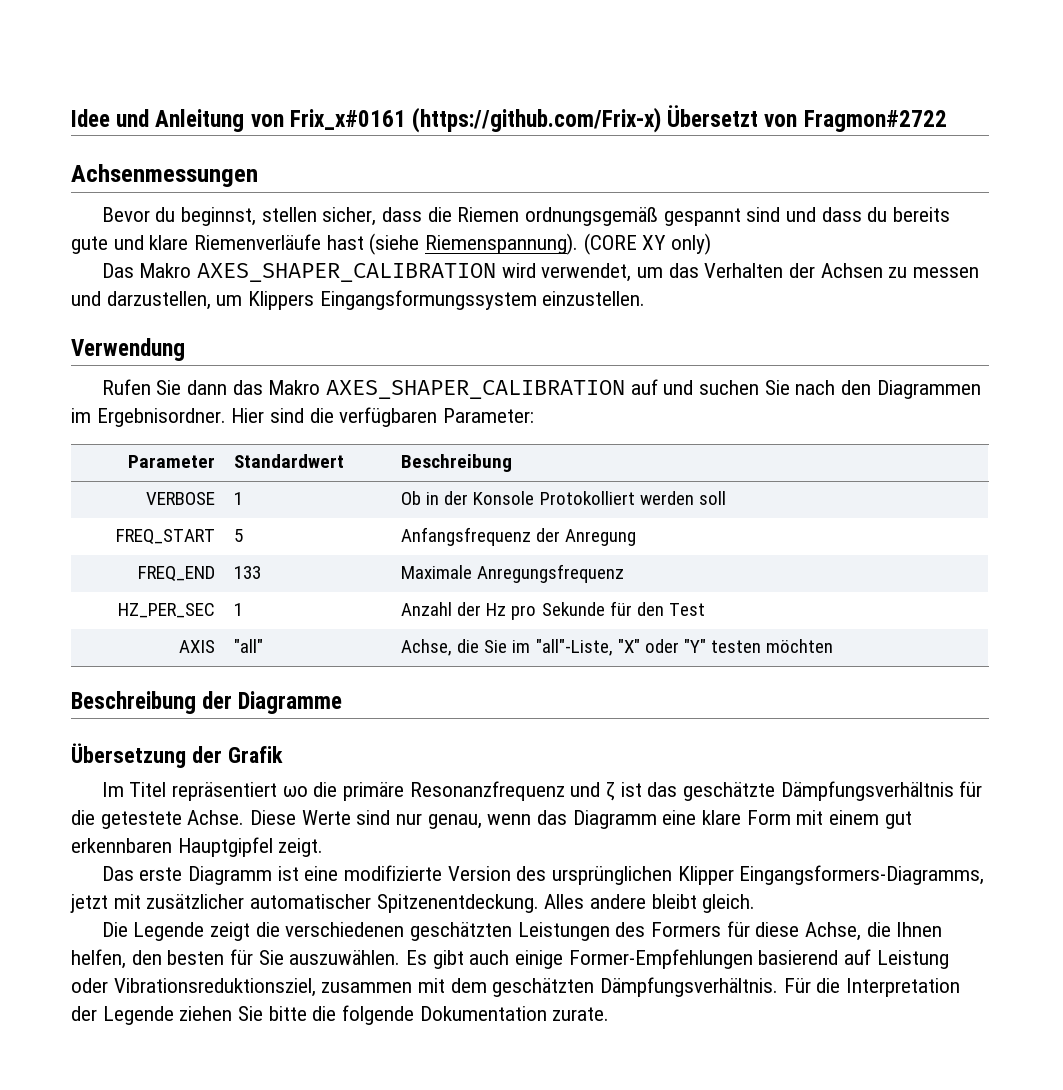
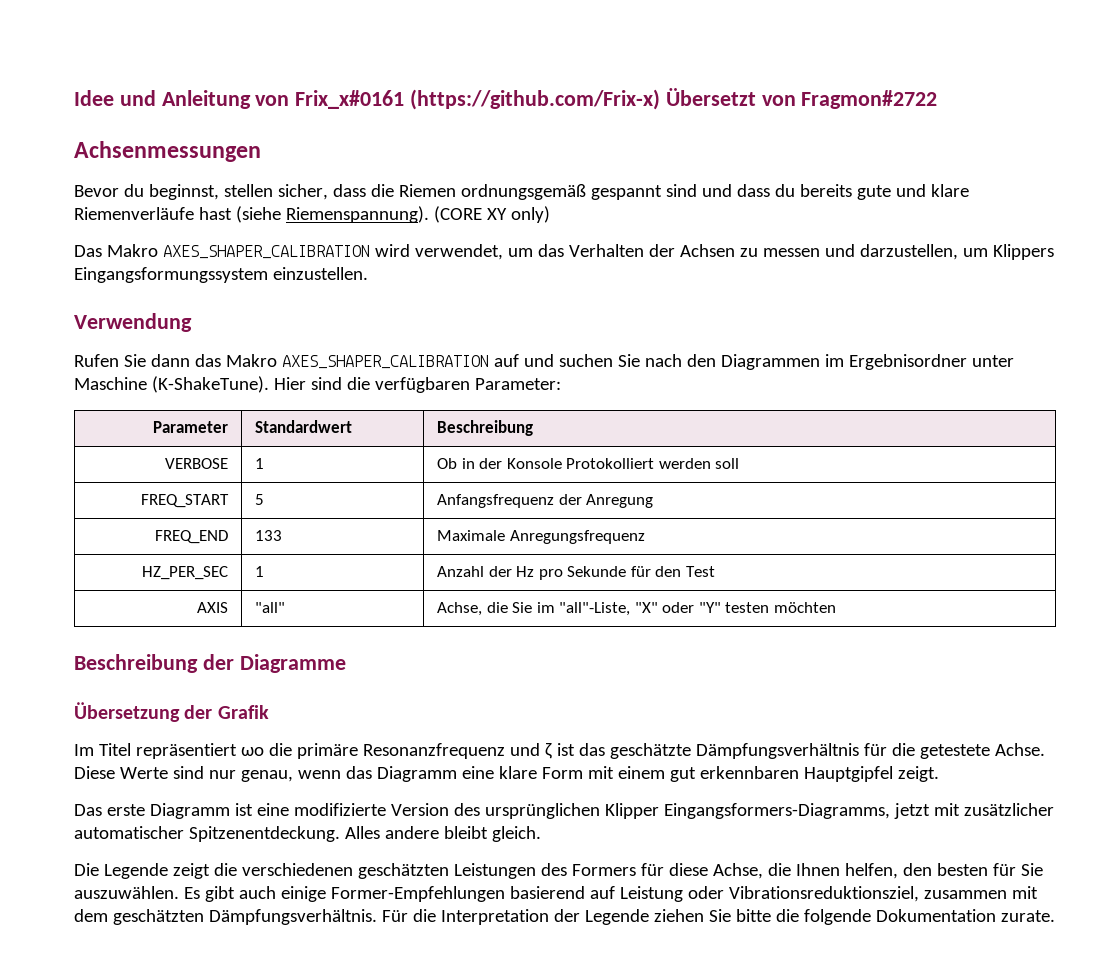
[96,408,226,427] Ergebnisordner. -> [848,354,1014,370] [74,376,269,393] Ergebnisordner unter Maschine (K-ShakeTune).

